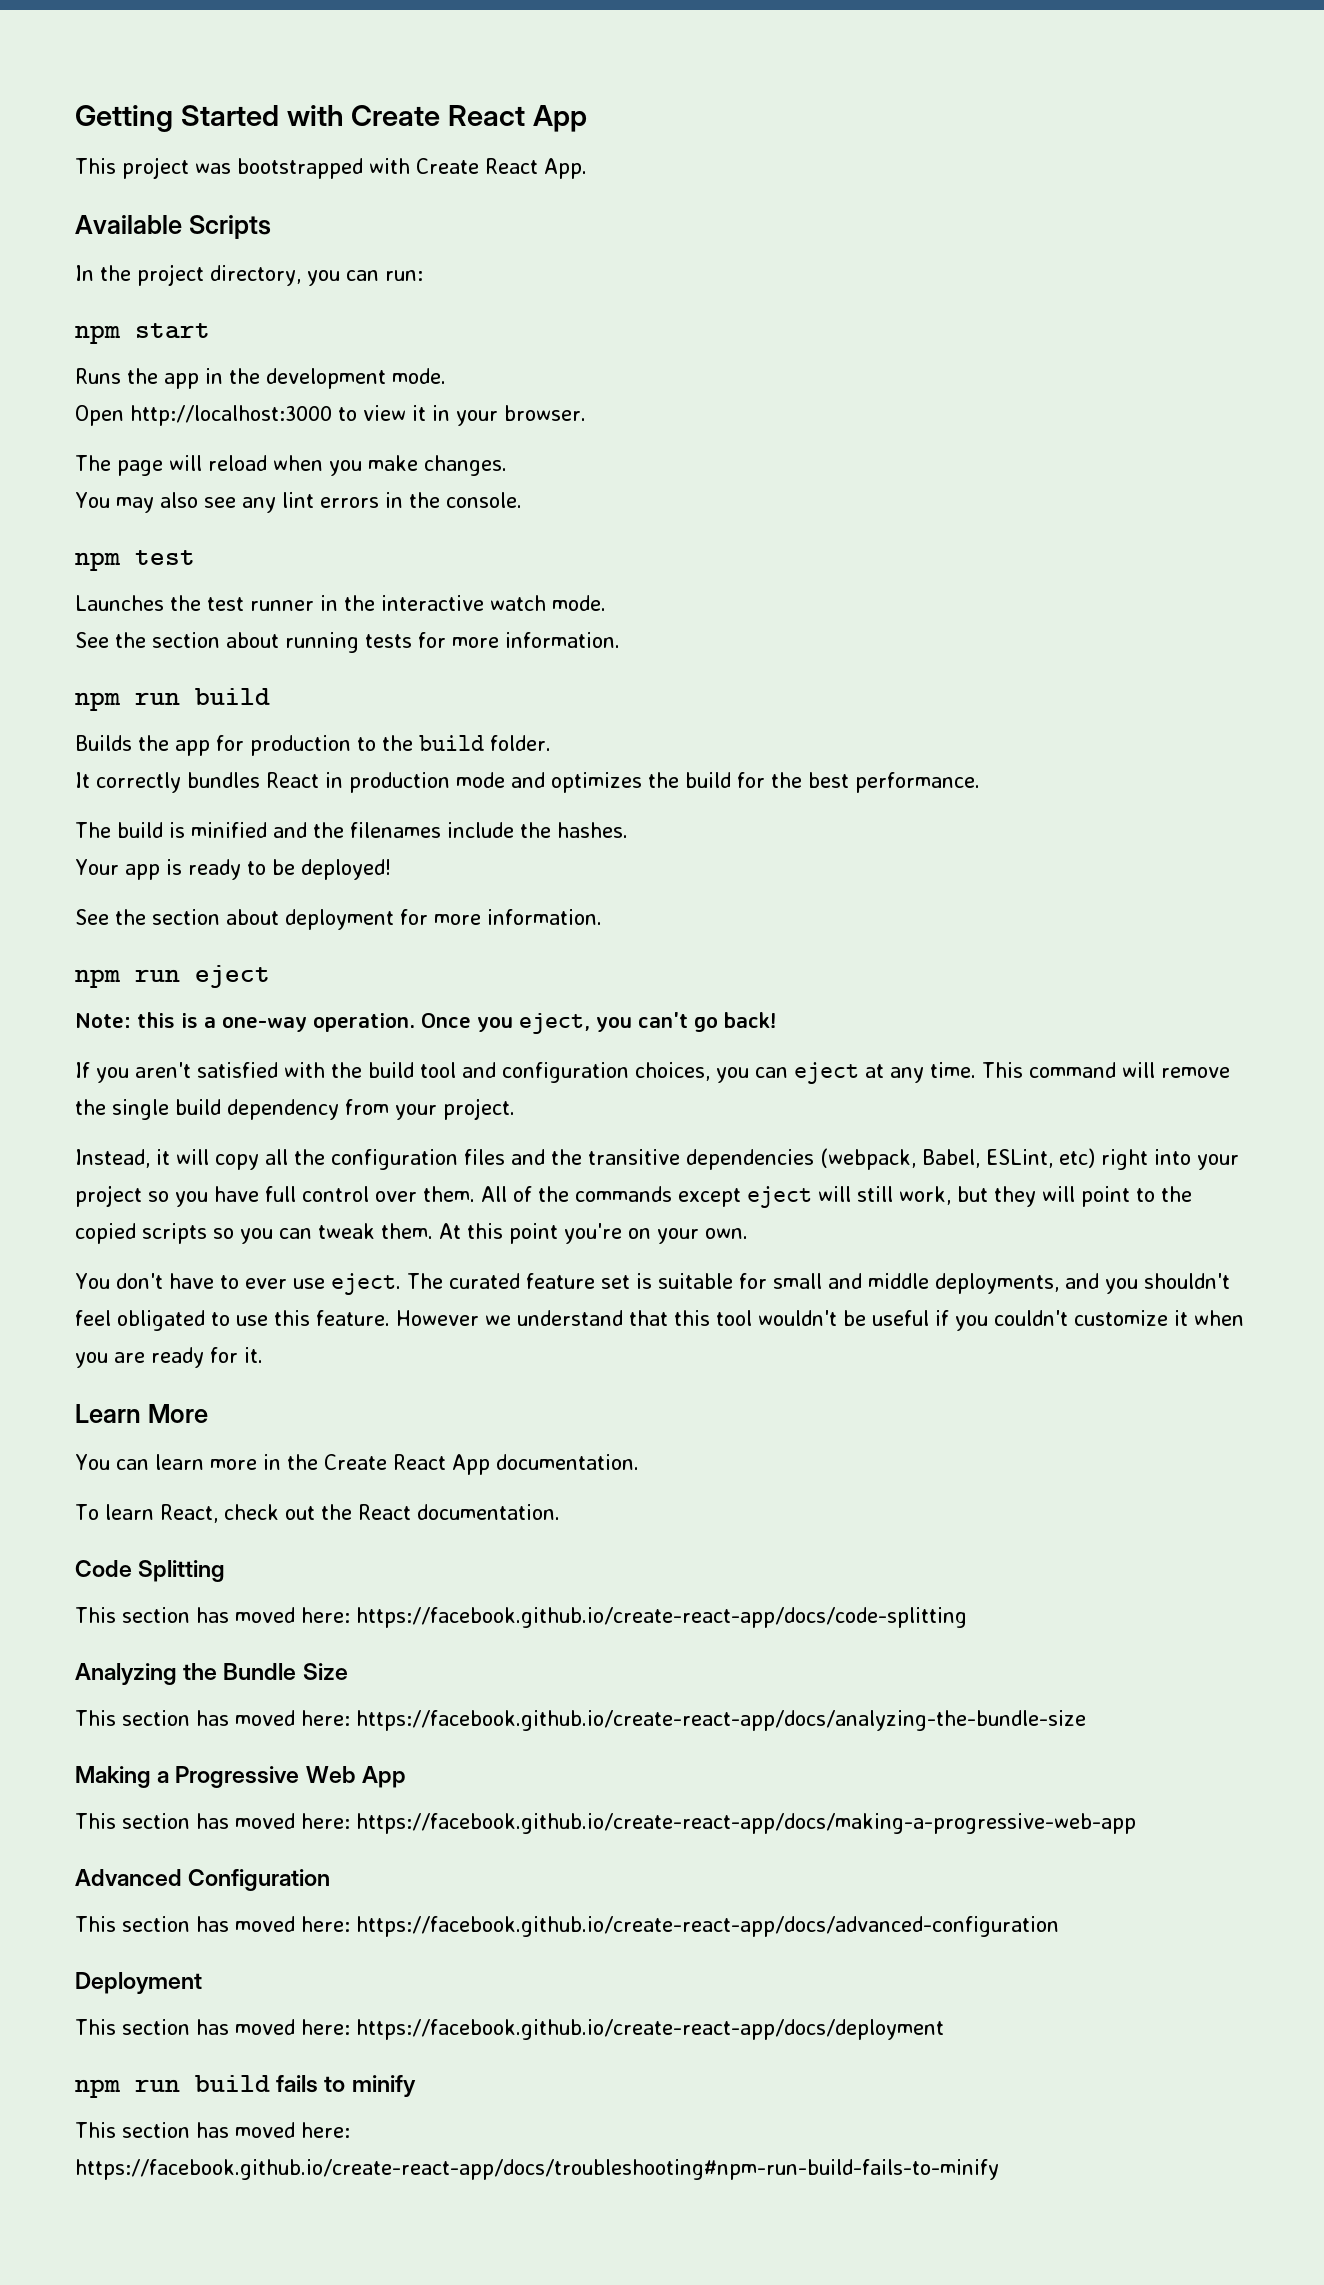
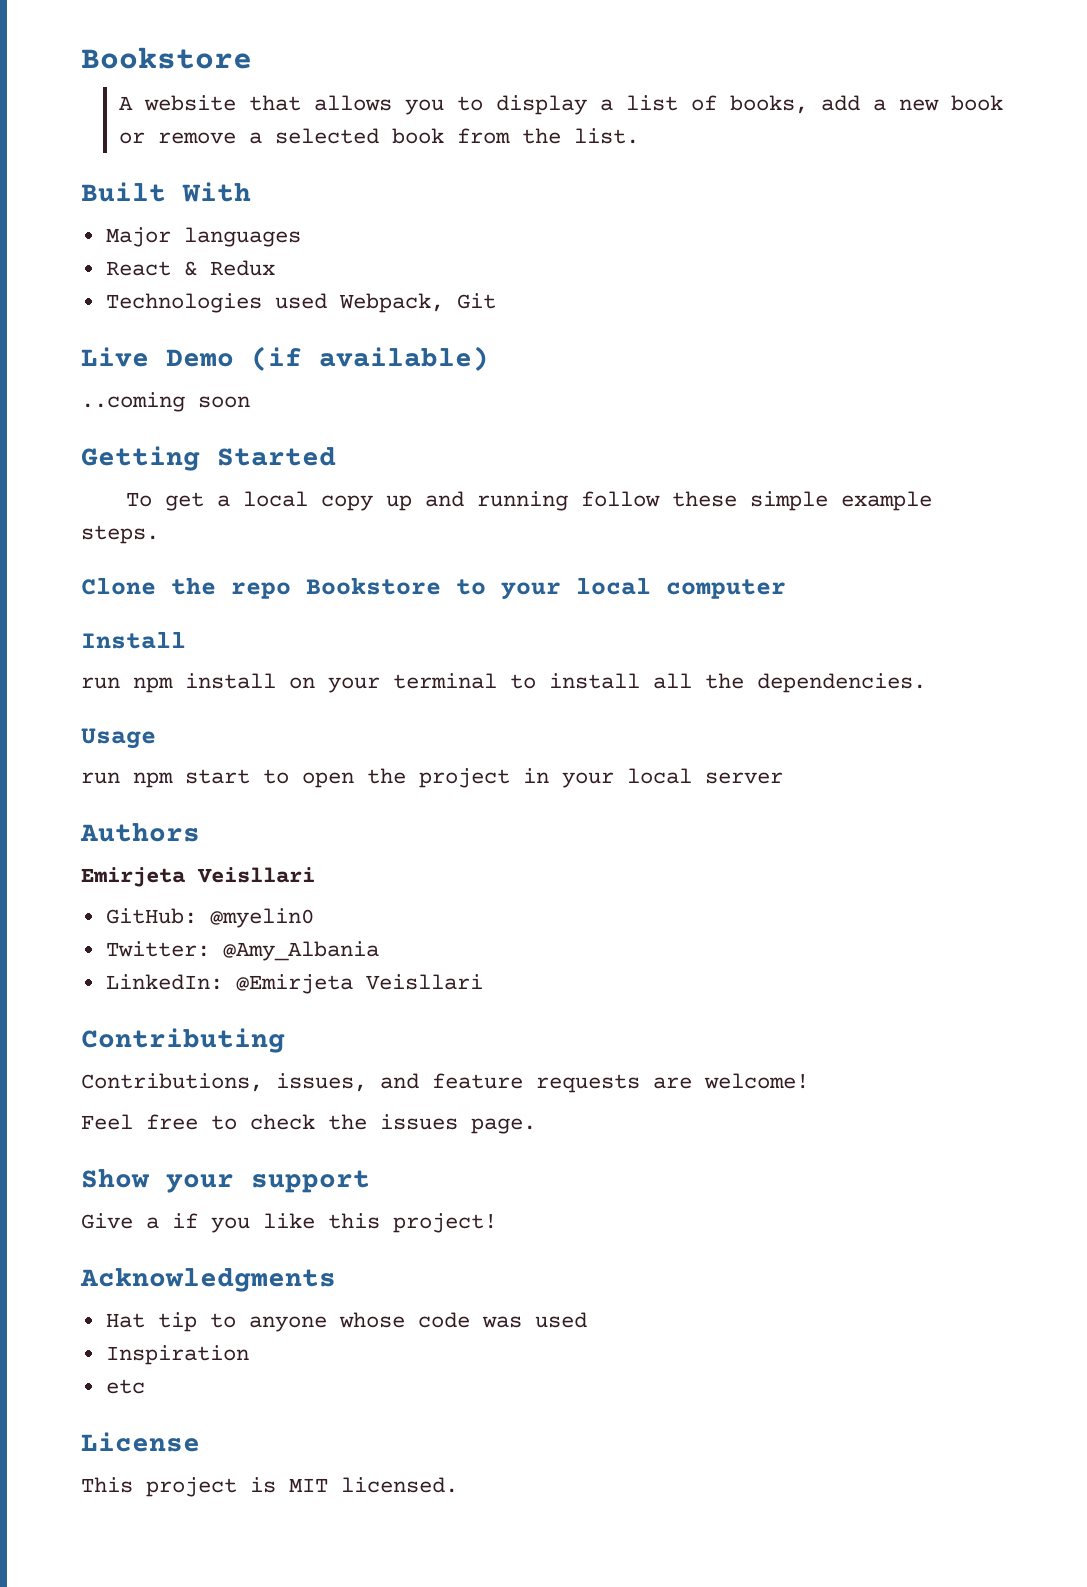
[75,105,588,132] [75,157,587,179] [75,215,271,239] [75,264,423,286] [75,323,210,344] [75,368,446,389] [75,405,586,426] [75,455,507,476] [75,492,522,513] [75,550,195,571] [75,595,606,611] [75,632,620,653] [75,688,270,711] [75,735,551,756] [75,772,980,793] [75,822,628,838] [75,859,391,880] [75,909,602,930] [75,965,270,988] [75,1012,777,1034] [75,1062,1230,1084] [75,1098,515,1120] [75,1148,1239,1170] [75,1185,1192,1208] [75,1223,748,1244] [75,1273,1230,1295] [75,1310,1244,1331] [75,1347,263,1368] [75,1404,208,1423] [75,1454,639,1475] [75,1504,560,1523] [75,1560,226,1582] [75,1607,967,1628] [75,1663,348,1685] [75,1710,1086,1731] [75,1766,406,1788] [75,1813,1136,1834] [75,1869,331,1891] [75,1916,1059,1937] [75,1972,202,1994] [75,2019,944,2040] [75,2075,416,2098] [75,2122,350,2138] [75,2159,999,2180] Getting Started with Create React App // This project was bootstrapped with Create React App. // Available Scripts // In the project directory, you can run: // npm start // Runs the app in the development mode. // Open http://localhost:3000 to view it in your browser. // The page will reload when you make changes. // You may also see any lint errors in the console. // npm test // Launches the test runner in the interactive watch mode. // See the section about running tests for more information. // npm run build // Builds the app for production to the build folder. // It correctly bundles React in production mode and optimizes the build for the best performance. // The build is minified and the filenames include the hashes. // Your app is ready to be deployed! // See the section about deployment for more information. // npm run eject // Note: this is a one-way operation. Once you eject, you can't go back! // If you aren't satisfied with the build tool and configuration choices, you can eject at any time. This command will remove the single build dependency from your project. // Instead, it will copy all the configuration files and the transitive dependencies (webpack, Babel, ESLint, etc) right into your project so you have full control over them. All of the commands except eject will still work, but they will point to the copied scripts so you can tweak them. At this point you're on your own. // You don't have to ever use eject. The curated feature set is suitable for small and middle deployments, and you shouldn't feel obligated to use this feature. However we understand that this tool wouldn't be useful if you couldn't customize it when you are ready for it. // Learn More // You can learn more in the Create React App documentation. // To learn React, check out the React documentation. // Code Splitting // This section has moved here: https://facebook.github.io/create-react-app/docs/code-splitting // Analyzing the Bundle Size // This section has moved here: https://facebook.github.io/create-react-app/docs/analyzing-the-bundle-size // Making a Progressive Web App // This section has moved here: https://facebook.github.io/create-react-app/docs/making-a-progressive-web-app // Advanced Configuration // This section has moved here: https://facebook.github.io/create-react-app/docs/advanced-configuration // Deployment // This section has moved here: https://facebook.github.io/create-react-app/docs/deployment // npm run build fails to minify // This section has moved here: https://facebook.github.io/create-react-app/docs/troubleshooting#npm-run-build-fails-to-minify -> [81,47,252,69] [119,95,1004,115] [119,128,640,144] [81,182,251,202] [105,227,301,247] [105,260,275,276] [105,293,496,313] [81,346,489,371] [81,392,250,412] [81,446,336,471] [125,491,932,511] [81,525,159,544] [81,577,786,600] [81,631,186,649] [81,673,926,693] [81,728,156,749] [81,768,783,788] [80,823,200,842] [81,867,315,887] [105,908,314,928] [105,941,379,961] [105,974,483,994] [81,1028,285,1053] [81,1073,809,1093] [81,1114,536,1134] [81,1169,370,1193] [81,1213,497,1233] [80,1268,336,1292] [105,1312,587,1332] [105,1345,249,1365] [105,1379,145,1394] [81,1432,200,1452] [81,1477,458,1497] Bookstore // A website that allows you to display a list of books, add a new book or remove a selected book from the list. // Built With // Major languages // React & Redux // Technologies used Webpack, Git // Live Demo (if available) // ..coming soon // Getting Started // To get a local copy up and running follow these simple example steps. // Clone the repo Bookstore to your local computer // Install // run npm install on your terminal to install all the dependencies. // Usage // run npm start to open the project in your local server // Authors // Emirjeta Veisllari // GitHub: @myelin0 // Twitter: @Amy_Albania // LinkedIn: @Emirjeta Veisllari // Contributing // Contributions, issues, and feature requests are welcome! // Feel free to check the issues page. // Show your support // Give a if you like this project! // Acknowledgments // Hat tip to anyone whose code was used // Inspiration // etc // License // This project is MIT licensed.

